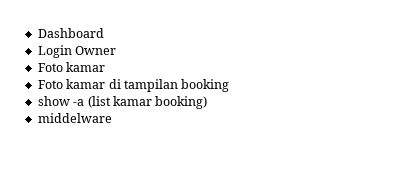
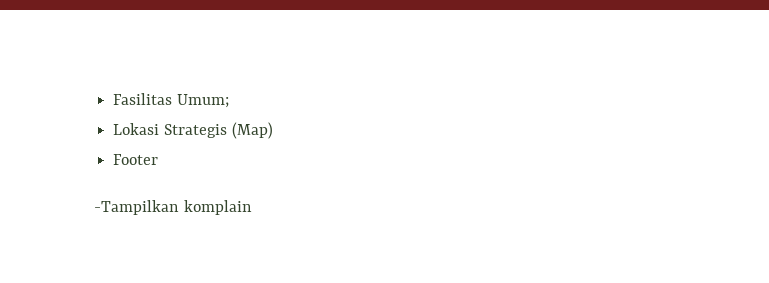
[37,28,104,38] [37,45,117,58] [37,62,106,72] [37,79,230,92] [37,96,208,109] [37,113,112,123] Dashboard // Login Owner // Foto kamar // Foto kamar di tampilan booking // show -a (list kamar booking) // middelware -> [113,93,229,108] [113,122,273,139] [113,154,159,165] [94,200,252,215] Fasilitas Umum; // Lokasi Strategis (Map) // Footer // -Tampilkan komplain

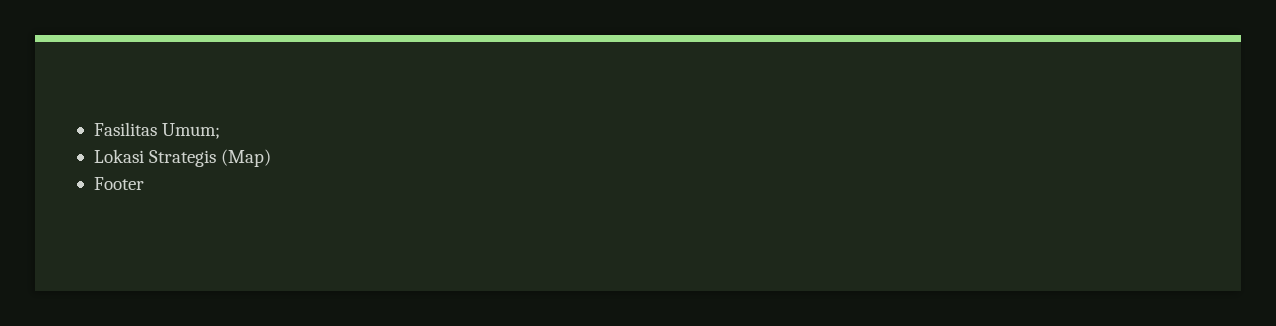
[94,200,252,215] // -Tampilkan komplain -> (144, 183) none

